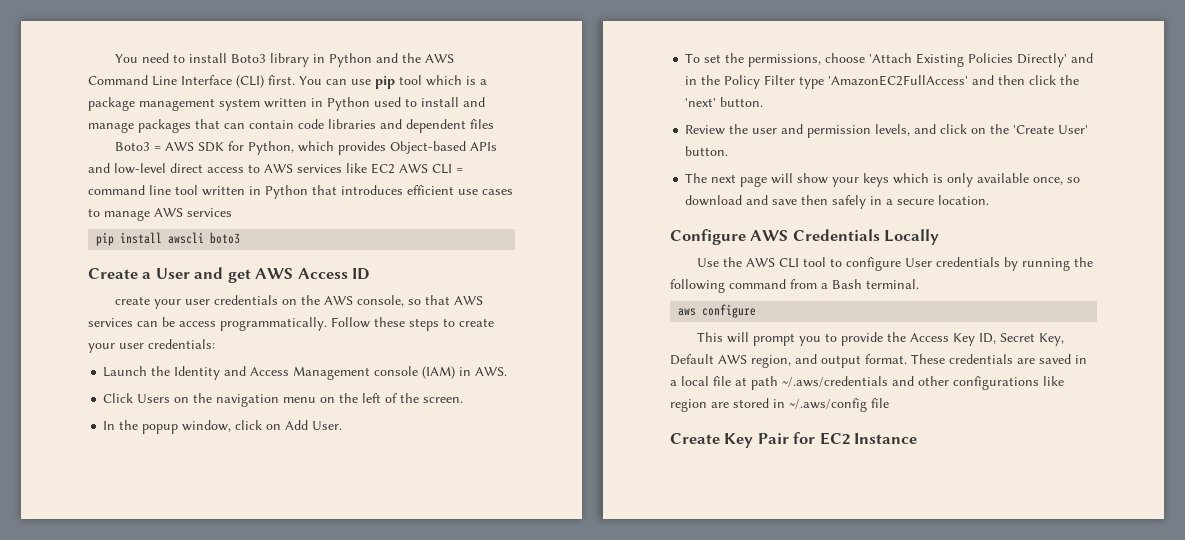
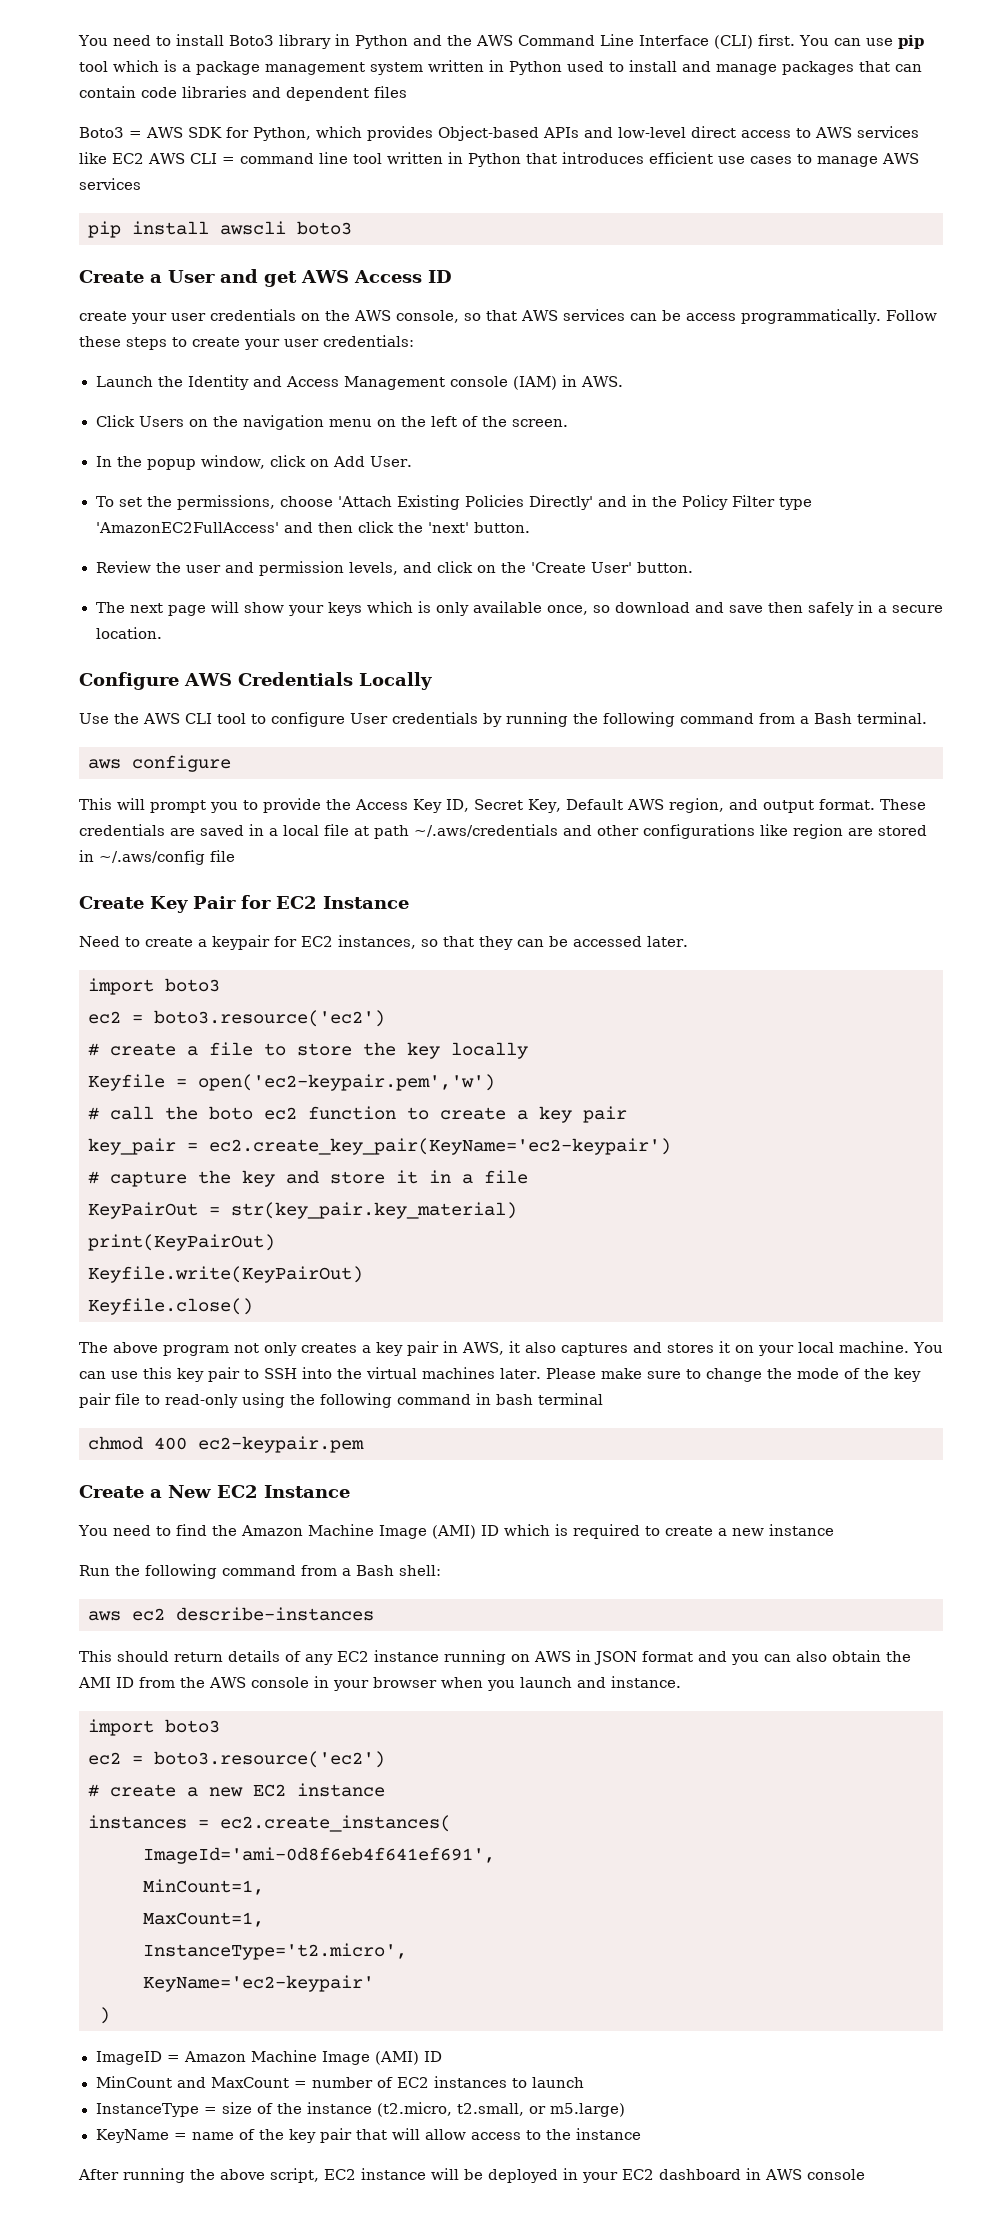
(918, 438) none -> [79,935,688,950] [88,978,220,995] [88,1010,385,1027] [88,1042,528,1059] [88,1074,495,1091] [88,1106,627,1123] [88,1138,671,1155] [88,1170,528,1187] [88,1202,517,1219] [88,1234,275,1251] [88,1266,363,1283] [88,1298,253,1315] [79,1341,943,1356] [79,1367,921,1382] [79,1393,603,1408] [88,1436,364,1453] [79,1485,350,1498] [78,1524,834,1539] [79,1564,441,1579] [88,1607,374,1621] [79,1650,911,1665] [78,1676,681,1691] [88,1719,220,1736] [88,1751,385,1768] [88,1783,385,1797] [88,1815,451,1832] [143,1847,495,1864] [143,1879,264,1895] [143,1912,264,1927] [143,1943,407,1960] [143,1975,374,1992] [99,2007,110,2024] [95,2050,442,2065] [95,2076,584,2088] [95,2102,625,2117] [95,2128,641,2143] [78,2168,865,2183] // Need to create a keypair for EC2 instances, so that they can be accessed later. // import boto3 // ec2 = boto3.resource('ec2') // # create a file to store the key locally // Keyfile = open('ec2-keypair.pem','w') // # call the boto ec2 function to create a key pair // key_pair = ec2.create_key_pair(KeyName='ec2-keypair') // # capture the key and store it in a file // KeyPairOut = str(key_pair.key_material) // print(KeyPairOut) // Keyfile.write(KeyPairOut) // Keyfile.close() // The above program not only creates a key pair in AWS, it also captures and stores it on your local machine. You can use this key pair to SSH into the virtual machines later. Please make sure to change the mode of the key pair file to read-only using the following command in bash terminal // chmod 400 ec2-keypair.pem // Create a New EC2 Instance // You need to find the Amazon Machine Image (AMI) ID which is required to create a new instance // Run the following command from a Bash shell: // aws ec2 describe-instances // This should return details of any EC2 instance running on AWS in JSON format and you can also obtain the AMI ID from the AWS console in your browser when you launch and instance. // import boto3 // ec2 = boto3.resource('ec2') // # create a new EC2 instance // instances = ec2.create_instances( // ImageId='ami-0d8f6eb4f641ef691', // MinCount=1, // MaxCount=1, // InstanceType='t2.micro', // KeyName='ec2-keypair' // ) // ImageID = Amazon Machine Image (AMI) ID // MinCount and MaxCount = number of EC2 instances to launch // InstanceType = size of the instance (t2.micro, t2.small, or m5.large) // KeyName = name of the key pair that will allow access to the instance // After running the above script, EC2 instance will be deployed in your EC2 dashboard in AWS console

